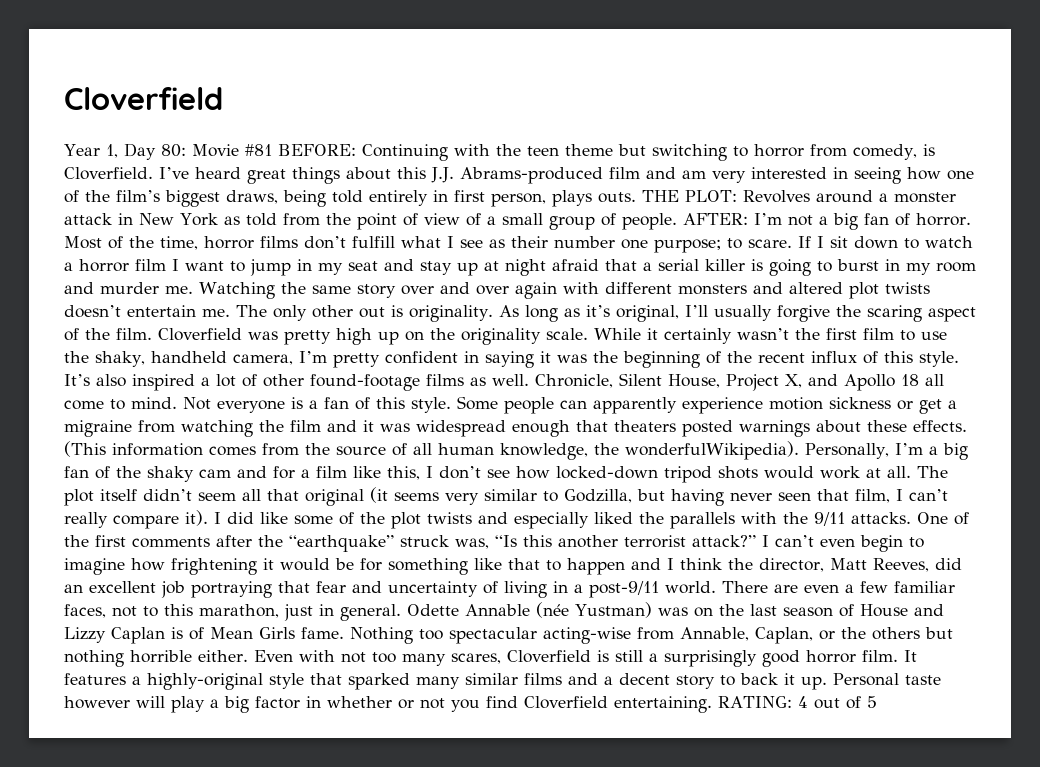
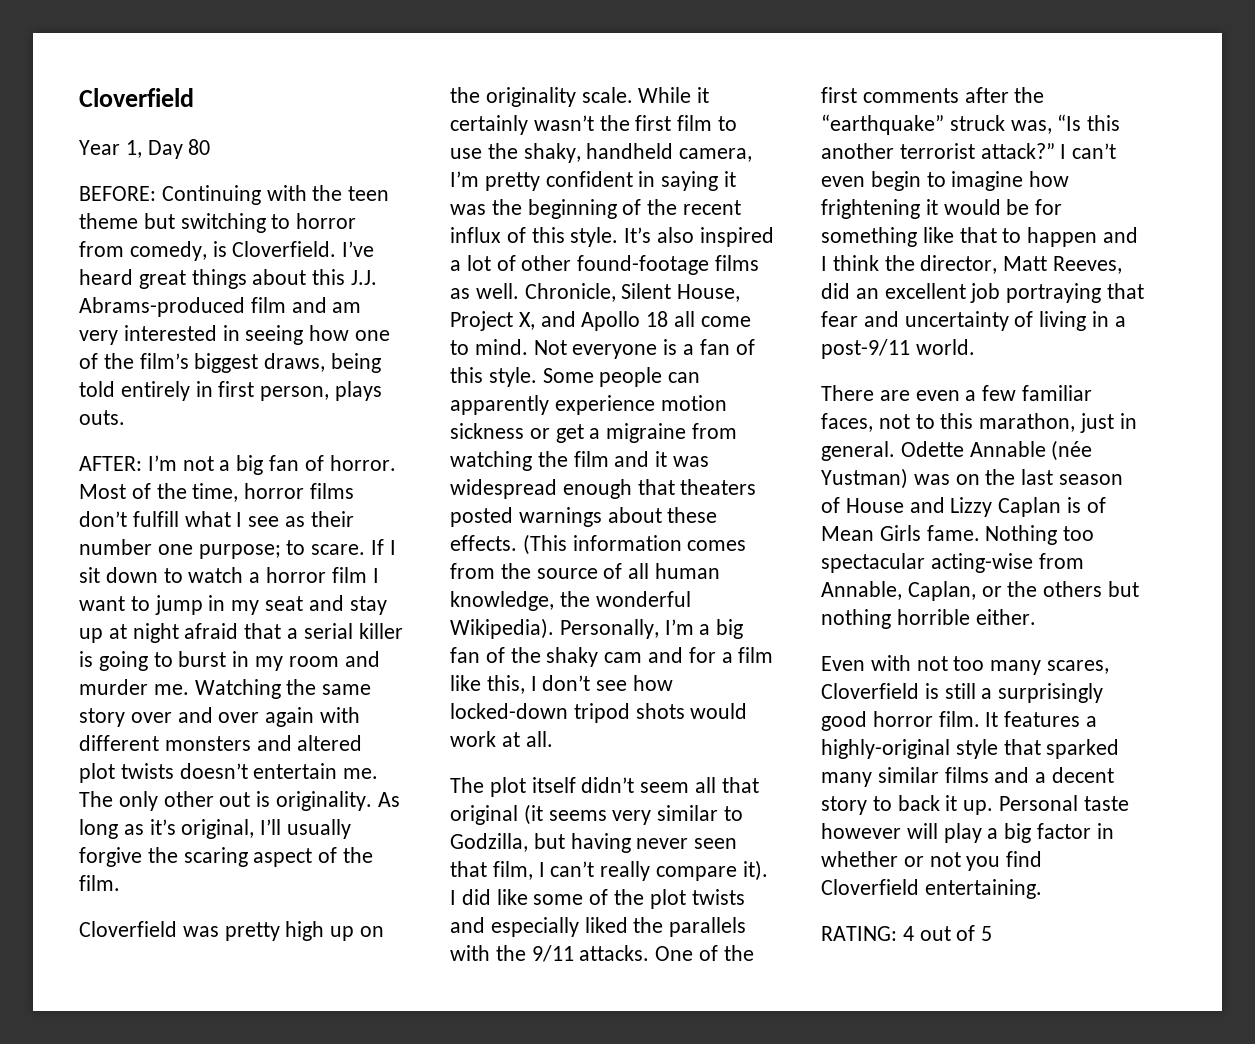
[160,144,272,157] 80: Movie #81 -> [188,139,211,155] 80 //
[642,190,956,203] [64,213,677,230] THE PLOT: Revolves around a monster attack in New York as told from the point of view of a small group of people. -> (125, 417) //
(152, 334) none -> (120, 883) //
[625,441,799,460] wonderfulWikipedia). -> [595,591,691,607] [450,618,554,639] wonderful Wikipedia).
(911, 472) none -> (553, 739) //
(716, 587) none -> (975, 347) //
(248, 656) none -> (1036, 617) //
(712, 704) none -> (1042, 889) //

